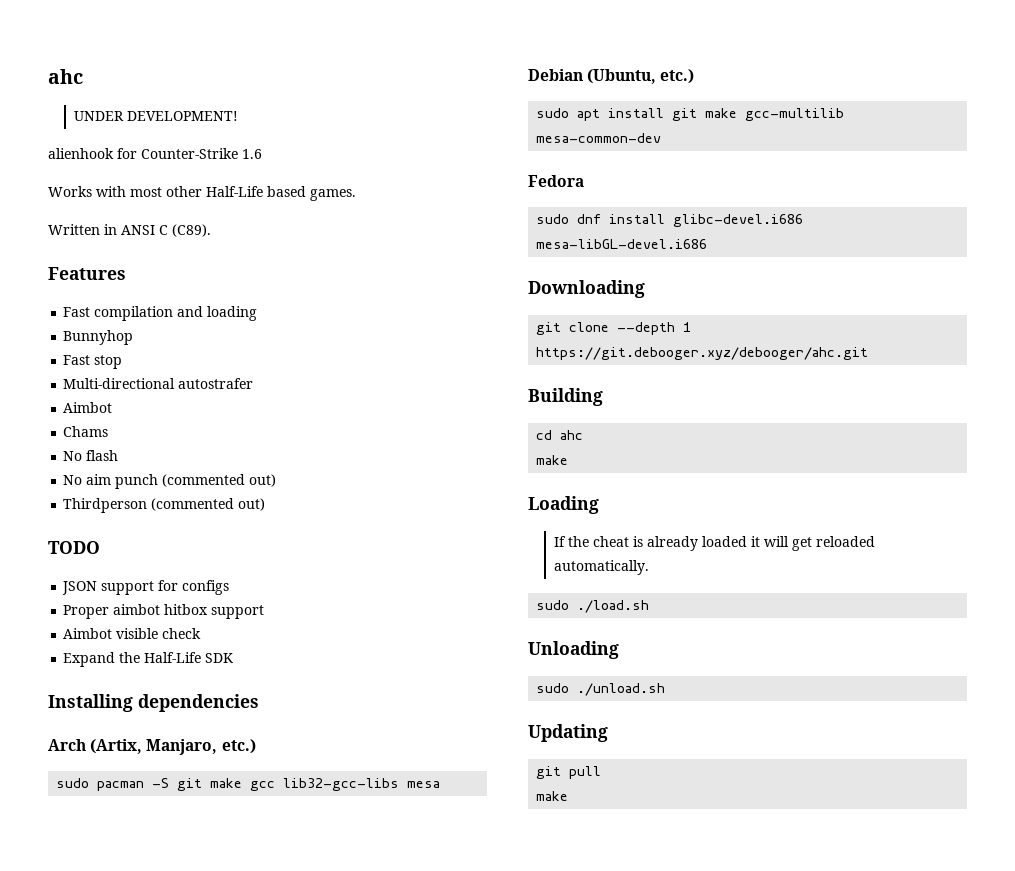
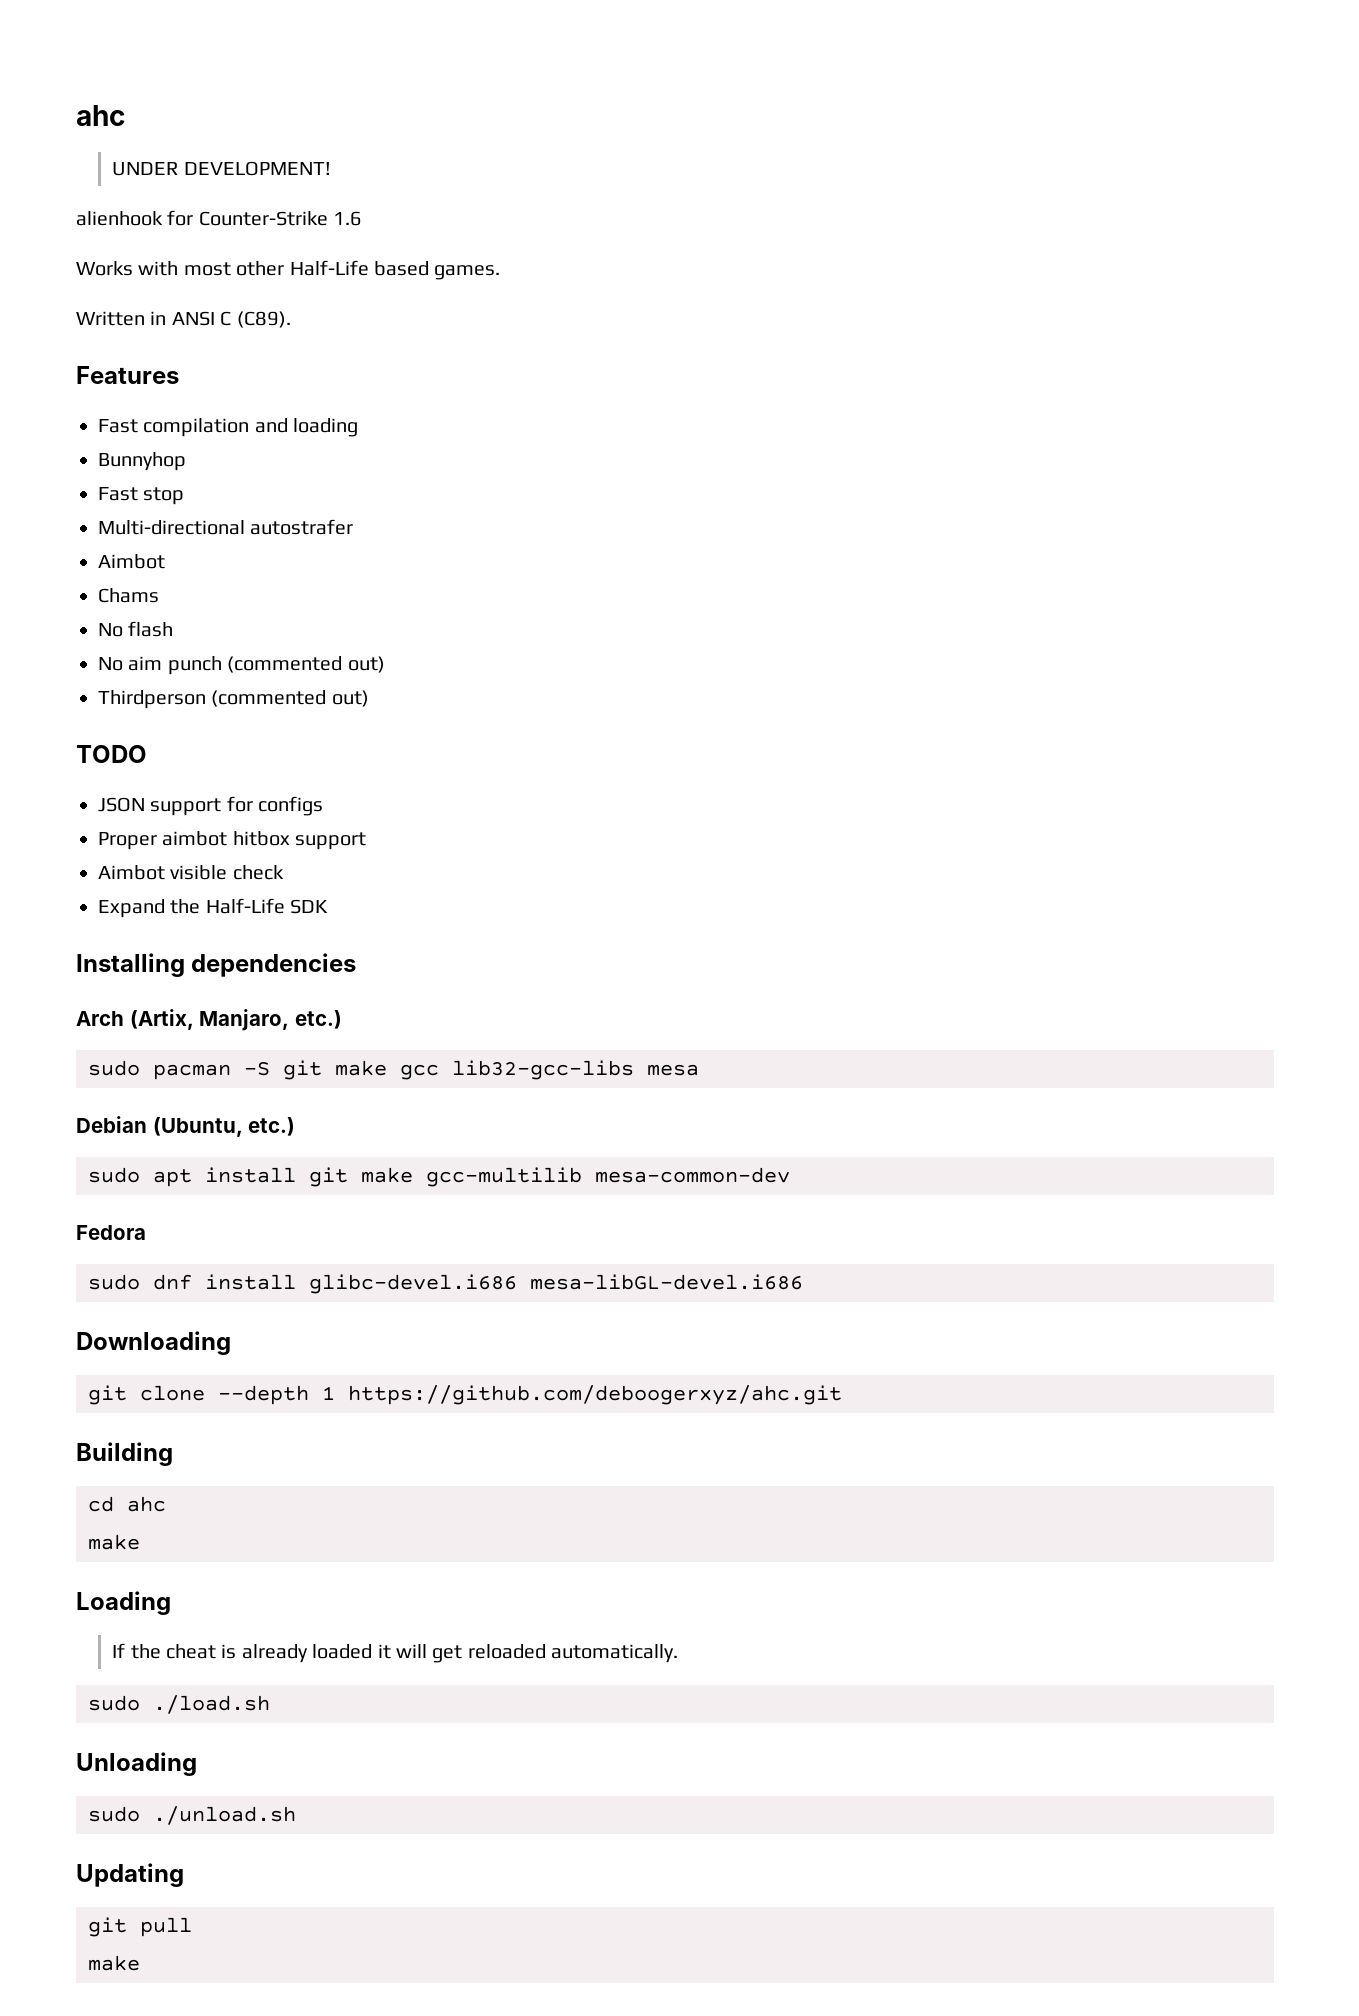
[536,347,869,360] https://git.debooger.xyz/debooger/ahc.git -> [348,1385,842,1405] https://github.com/deboogerxyz/ahc.git

